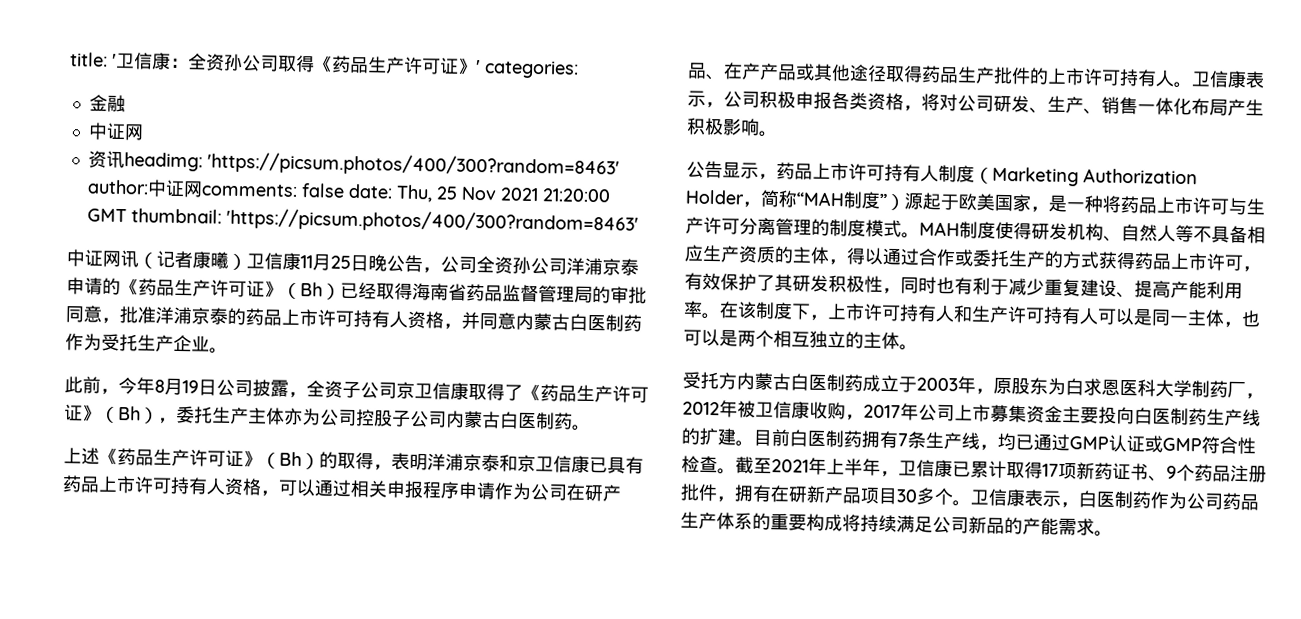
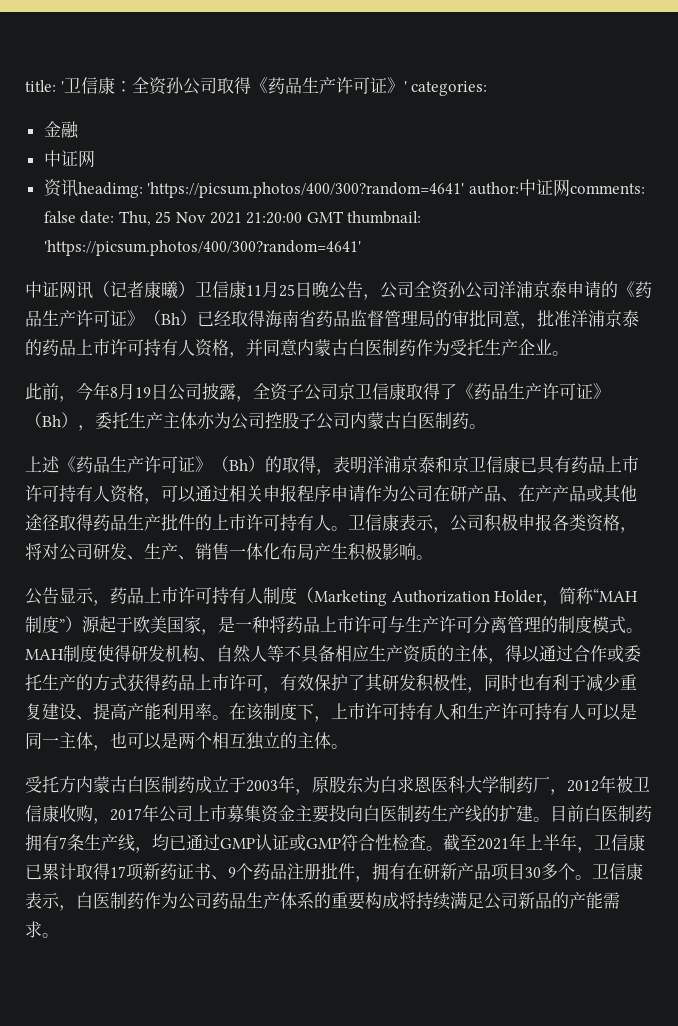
[206,151,620,179] 'https://picsum.photos/400/300?random=8463' -> [147,182,465,198] 'https://picsum.photos/400/300?random=4641'
[225,207,639,235] 'https://picsum.photos/400/300?random=8463' -> [43,240,361,256] 'https://picsum.photos/400/300?random=4641'

